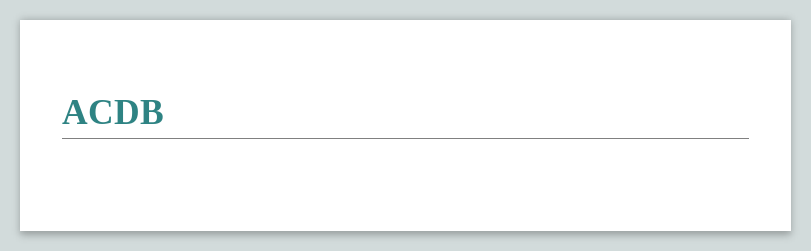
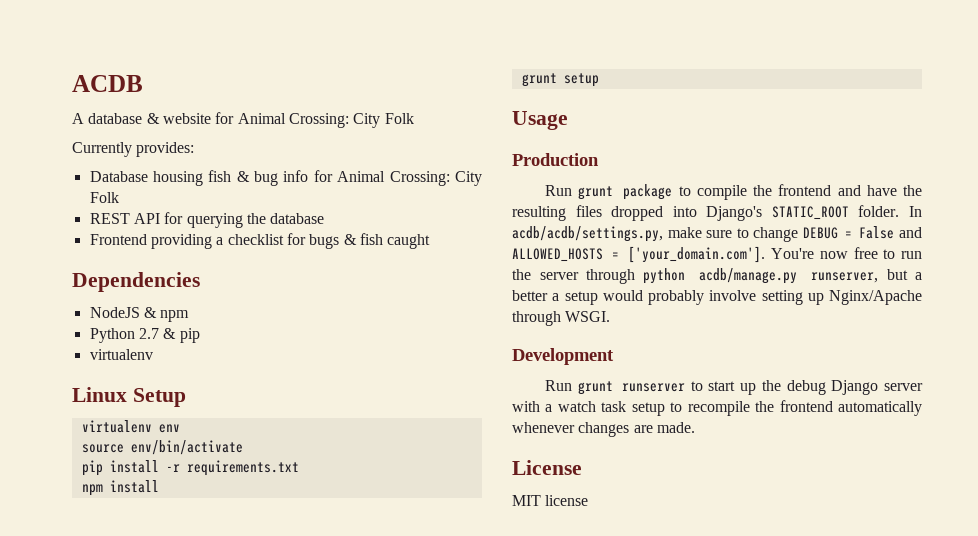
(164, 112) none -> [72,112,414,128] [72,142,195,157] [89,170,482,186] [89,192,119,203] [89,212,325,228] [89,233,431,249] [72,272,200,292] [89,307,190,322] [89,328,200,343] [89,349,153,360] [72,387,186,407] [81,420,180,433] [81,440,243,455] [81,460,299,476] [81,480,159,496] [521,73,599,87] [512,111,568,130] [512,153,599,166] [544,184,922,200] [512,205,922,221] [512,226,922,242] [512,246,922,263] [512,268,922,284] [512,290,922,305] [512,311,611,326] [512,348,614,365] [544,380,923,395] [512,400,922,416] [512,422,695,437] [512,460,582,475] [512,495,589,506] // A database & website for Animal Crossing: City Folk // Currently provides: // Database housing fish & bug info for Animal Crossing: City Folk // REST API for querying the database // Frontend providing a checklist for bugs & fish caught // Dependencies // NodeJS & npm // Python 2.7 & pip // virtualenv // Linux Setup // virtualenv env // source env/bin/activate // pip install -r requirements.txt // npm install // grunt setup // Usage // Production // Run grunt package to compile the frontend and have the resulting files dropped into Django's STATIC_ROOT folder. In acdb/acdb/settings.py, make sure to change DEBUG = False and ALLOWED_HOSTS = ['your_domain.com']. You're now free to run the server through python acdb/manage.py runserver, but a better a setup would probably involve setting up Nginx/Apache through WSGI. // Development // Run grunt runserver to start up the debug Django server with a watch task setup to recompile the frontend automatically whenever changes are made. // License // MIT license

